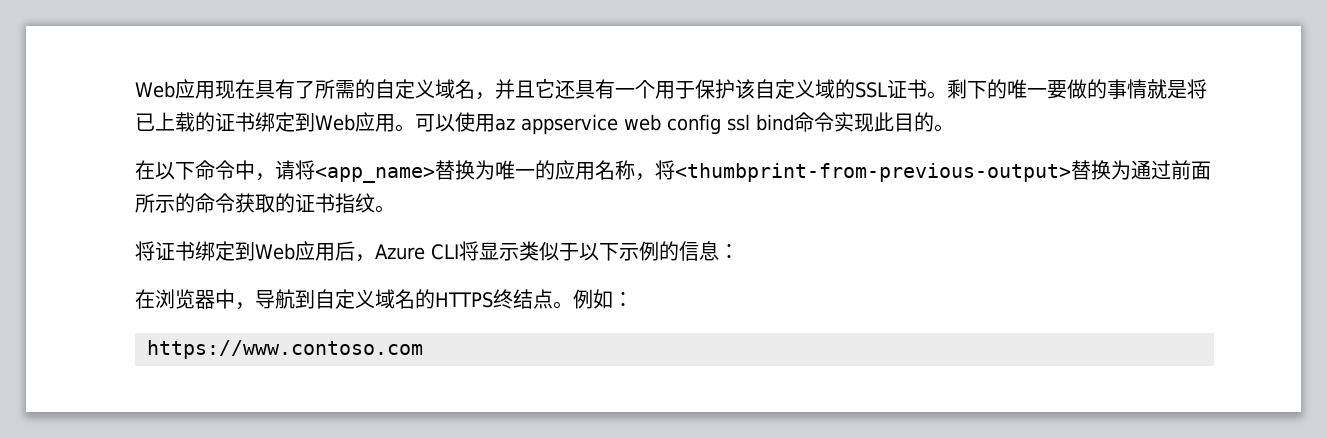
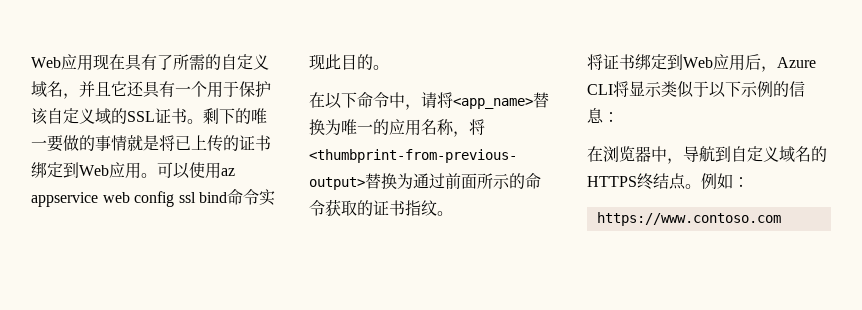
[175,112,195,132] 载 -> [207,135,223,152] 传

